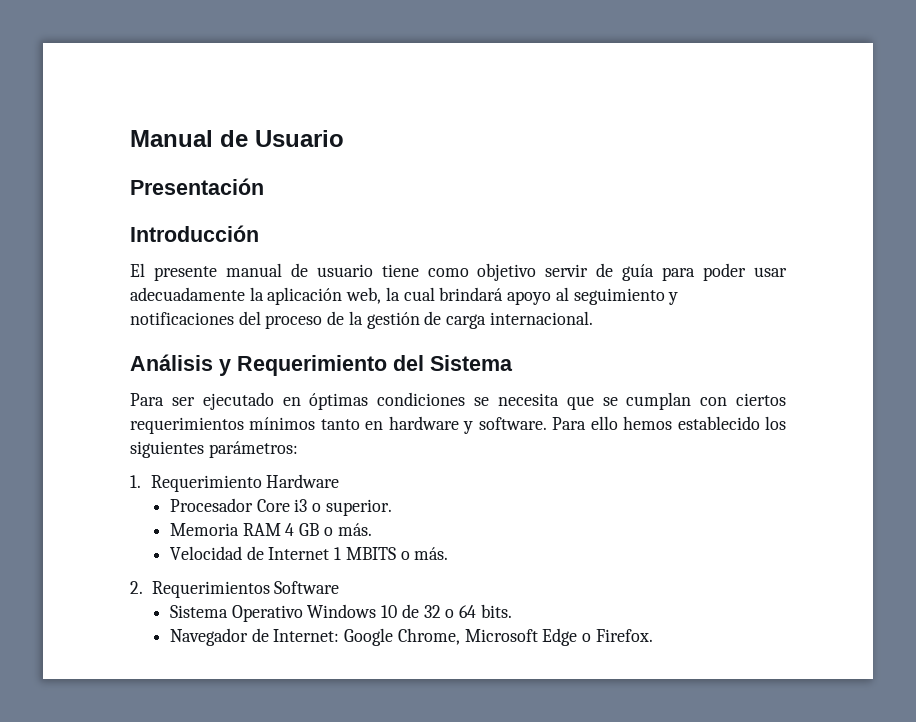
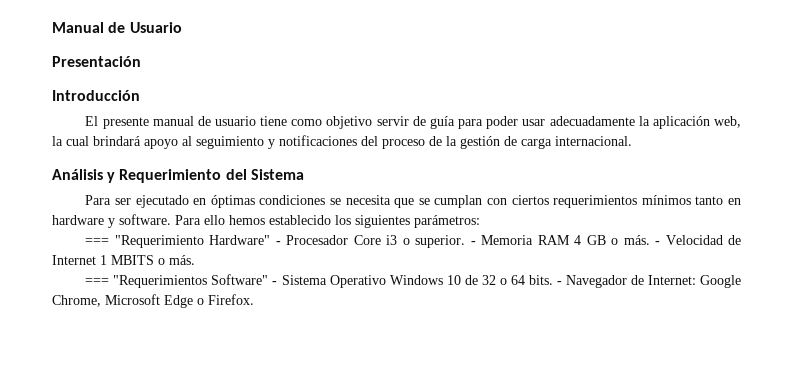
[130,474,340,492] 1. Requerimiento Hardware // -> [85,235,281,248] === "Requerimiento Hardware" -
(392, 507) // -> [470,241,476,245] -
(372, 529) // -> [655,241,661,245] -
[130,581,340,598] 2. Requerimientos Software // -> [85,274,278,288] === "Requerimientos Software" -
(512, 611) // -> [556,281,562,285] -

